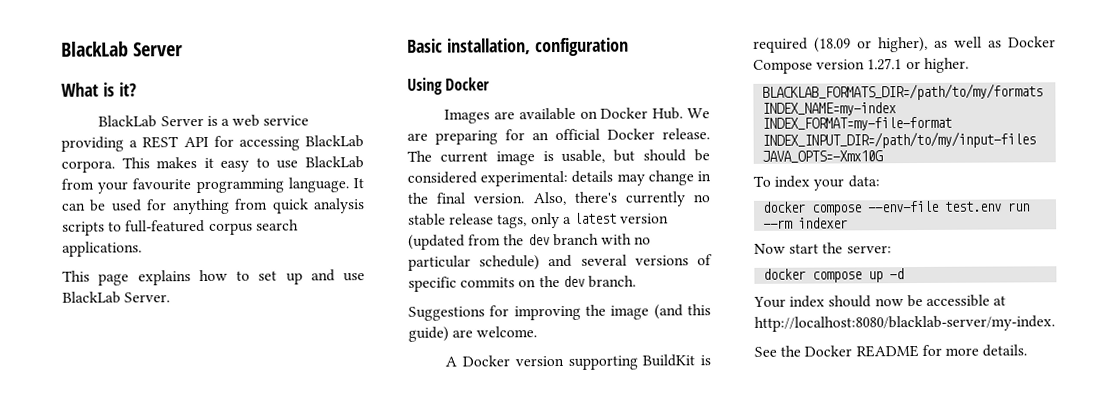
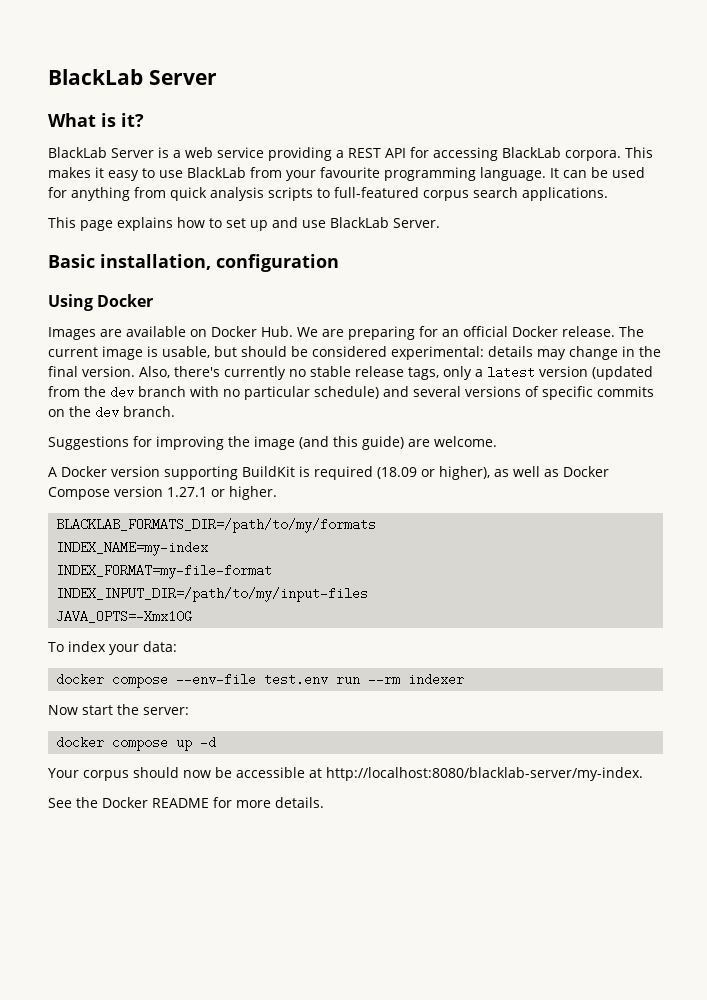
[789,295,826,308] index -> [83,770,129,781] corpus

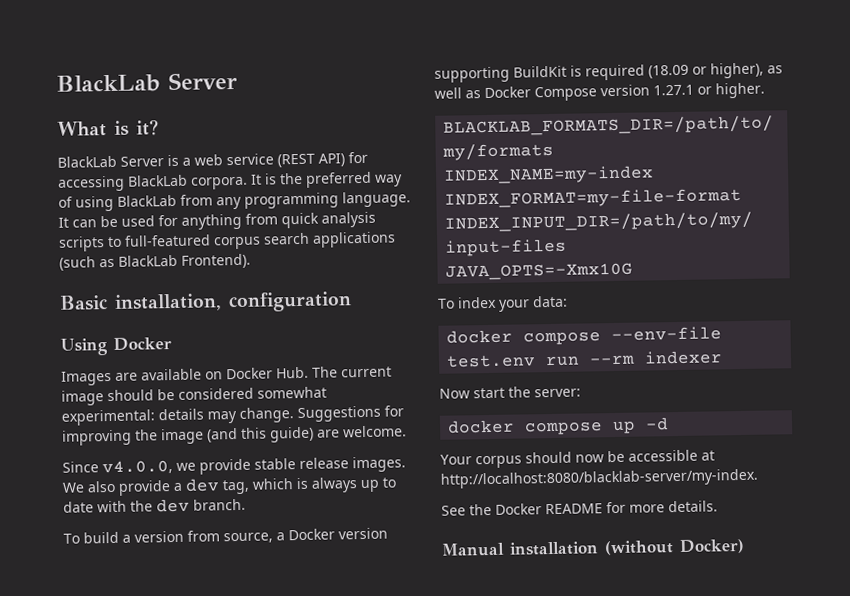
[268,147,653,161] [48,167,380,181] providing a REST API for accessing BlackLab corpora. This makes it easy to use BlackLab from your favourite -> [277,151,368,168] [58,171,403,192] [58,194,242,212] (REST API) for accessing BlackLab corpora. It is the preferred way of using BlackLab from any
[522,187,608,201] [48,217,440,231] applications. // This page explains how to set up and use BlackLab Server. -> [312,231,396,248] [59,253,251,271] applications (such as BlackLab Frontend).
[297,326,644,340] [48,346,237,360] We are preparing for an official Docker release. The current image is usable, but -> [312,366,392,378] [61,390,104,406] The current image
(387, 351) none -> [257,386,327,399] somewhat
[569,346,661,360] [48,366,653,380] [48,386,654,400] [48,406,175,419] change in the final version. Also, there's currently no stable release tags, only a latest version (updated from the dev branch with no particular schedule) and several versions of specific commits on the dev branch. // -> [239,407,294,423] change.
[48,467,57,477] A -> [62,456,406,475] [62,477,397,496] [63,498,246,513] [63,530,285,544] Since v4.0.0, we provide stable release images. We also provide a dev tag, which is always up to date with the dev branch. // To build a version from source, a
(324, 802) none -> [441,538,745,557] // Manual installation (without Docker)

